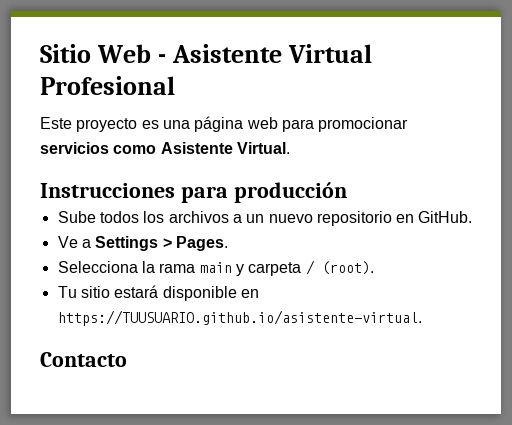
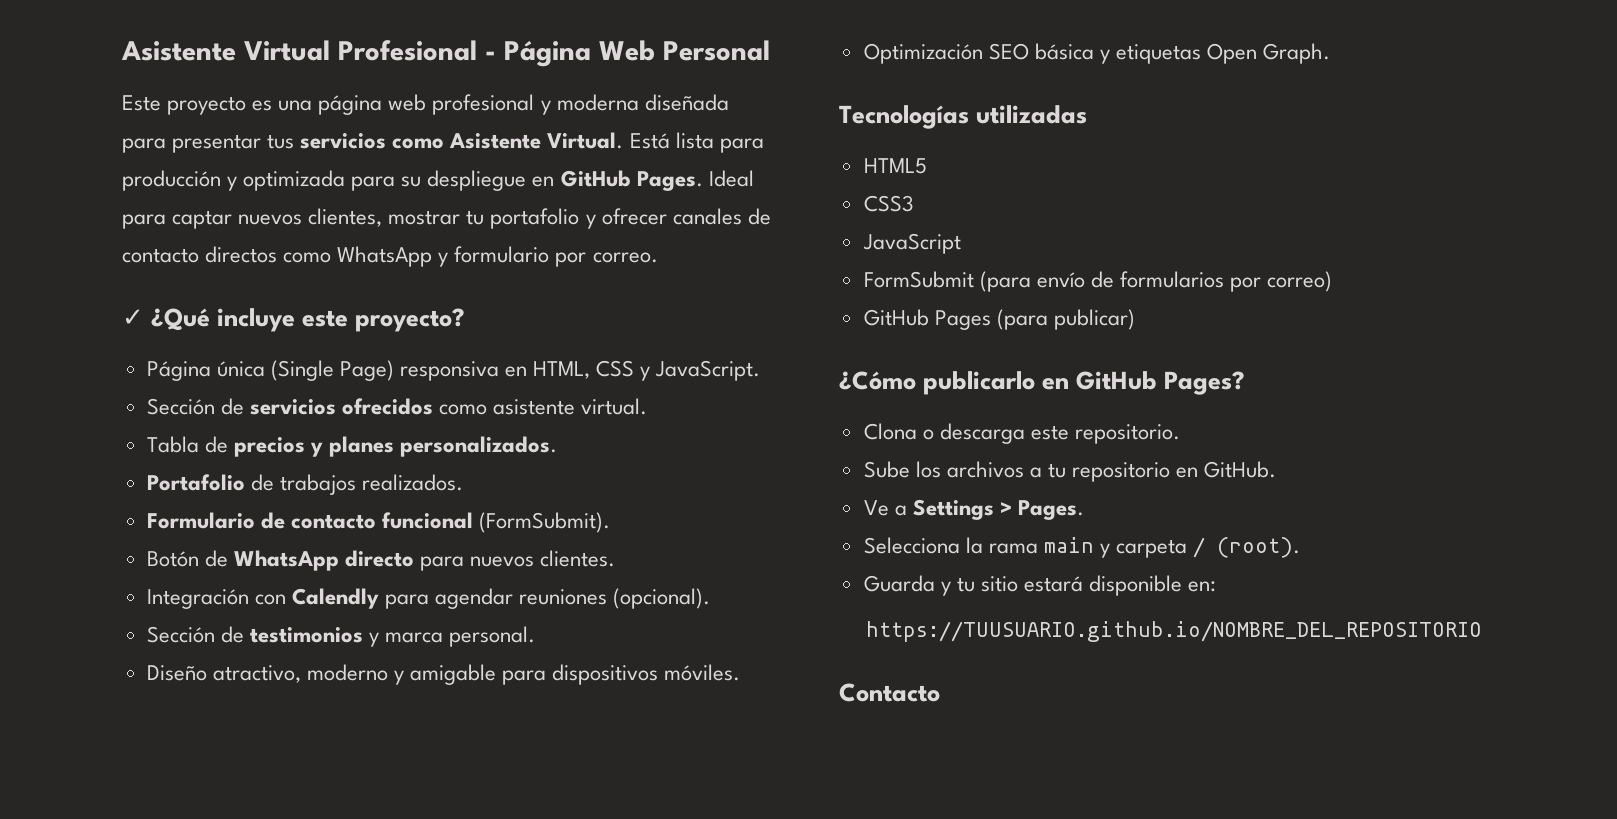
[40,44,166,63] Sitio Web - -> (121, 51) none
(175, 85) none -> [485,40,770,67] - Página Web Personal
[281,117,409,132] para promocionar -> [432,94,729,115] [122,134,295,153] profesional y moderna diseñada para presentar tus
[40,183,175,198] // Instrucciones -> [629,132,714,149] Está lista
(347, 192) none -> [227,170,754,191] [122,208,771,229] [122,246,658,267] [122,308,466,332] [146,360,761,381] [146,398,648,415] [146,436,558,457] [146,474,463,495] [146,512,611,533] [146,550,616,571] [146,588,711,609] [146,626,536,647] [146,664,741,685] [863,43,1331,64] [839,105,1088,129] [863,158,927,174] [863,195,914,212] [862,233,961,254] [863,271,1333,292] [863,309,1135,330] [839,371,1246,395] [863,423,1181,444] y optimizada para su despliegue en GitHub Pages. Ideal para captar nuevos clientes, mostrar tu portafolio y ofrecer canales de contacto directos como WhatsApp y formulario por correo. // ✓ ¿Qué incluye este proyecto? // Página única (Single Page) responsiva en HTML, CSS y JavaScript. // Sección de servicios ofrecidos como asistente virtual. // Tabla de precios y planes personalizados. // Portafolio de trabajos realizados. // Formulario de contacto funcional (FormSubmit). // Botón de WhatsApp directo para nuevos clientes. // Integración con Calendly para agendar reuniones (opcional). // Sección de testimonios y marca personal. // Diseño atractivo, moderno y amigable para dispositivos móviles. // Optimización SEO básica y etiquetas Open Graph. // Tecnologías utilizadas // HTML5 // CSS3 // JavaScript // FormSubmit (para envío de formularios por correo) // GitHub Pages (para publicar) // ¿Cómo publicarlo en GitHub Pages? // Clona o descarga este repositorio.
[99,211,139,223] todos -> (910, 469) none
[246,214,313,223] un nuevo -> [1048,463,1067,478] tu
[57,286,77,298] Tu -> [863,575,975,596] Guarda y tu
[240,289,259,298] [57,310,422,326] en https://TUUSUARIO.github.io/asistente-virtual. -> [1188,581,1217,592] [865,621,1482,642] en: // https://TUUSUARIO.github.io/NOMBRE_DEL_REPOSITORIO

